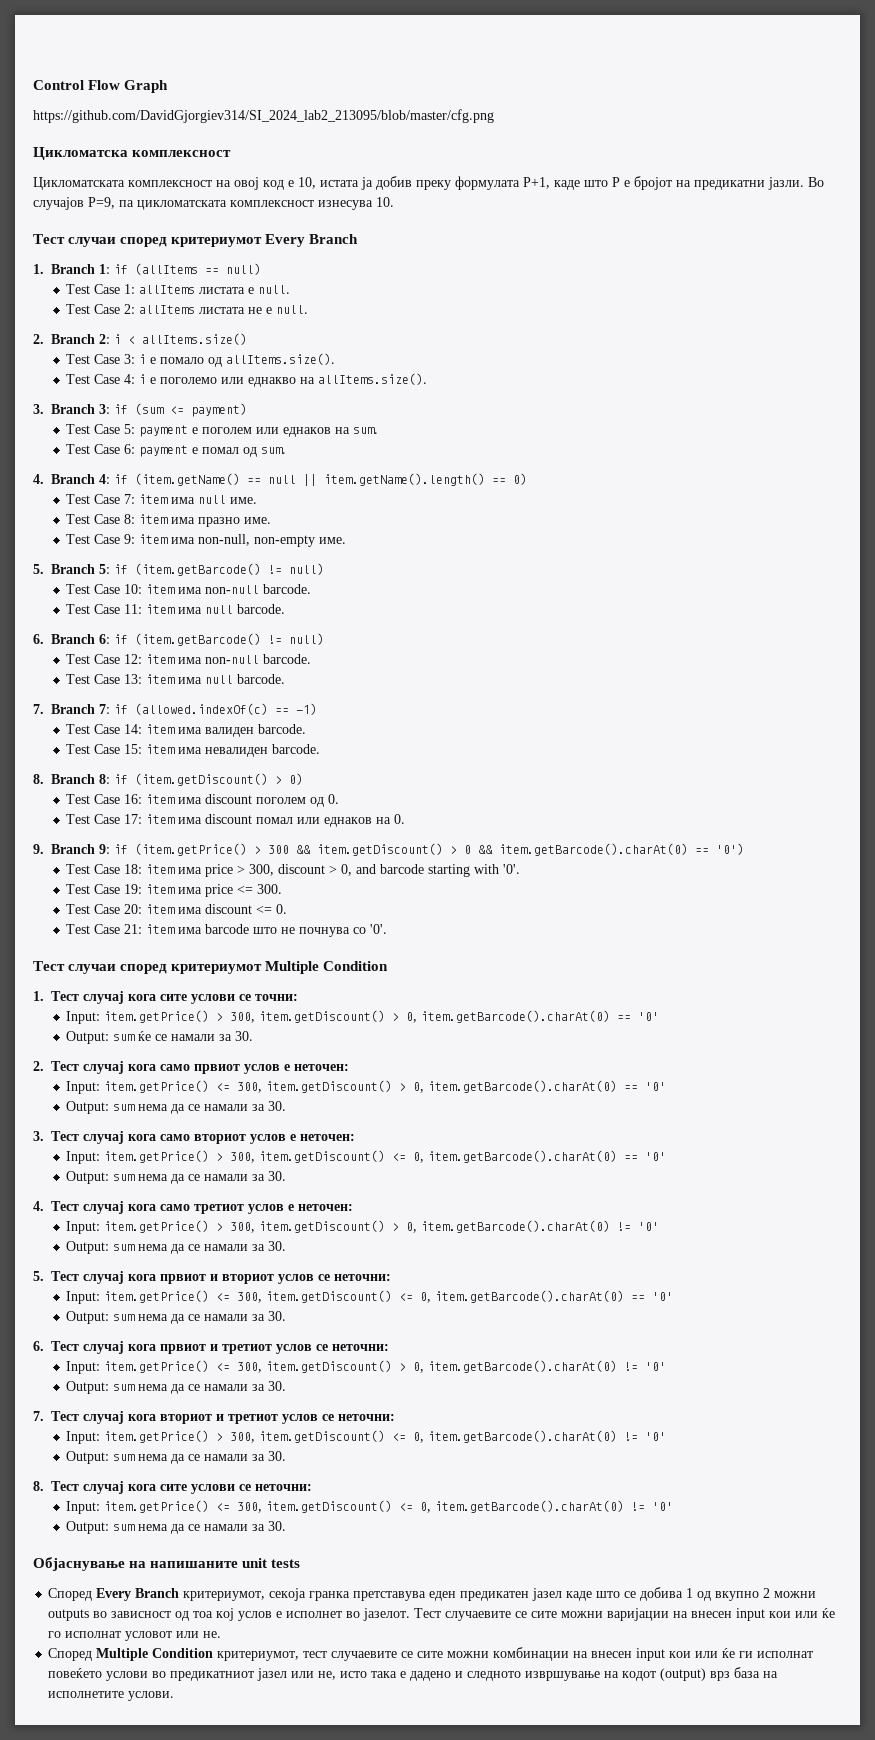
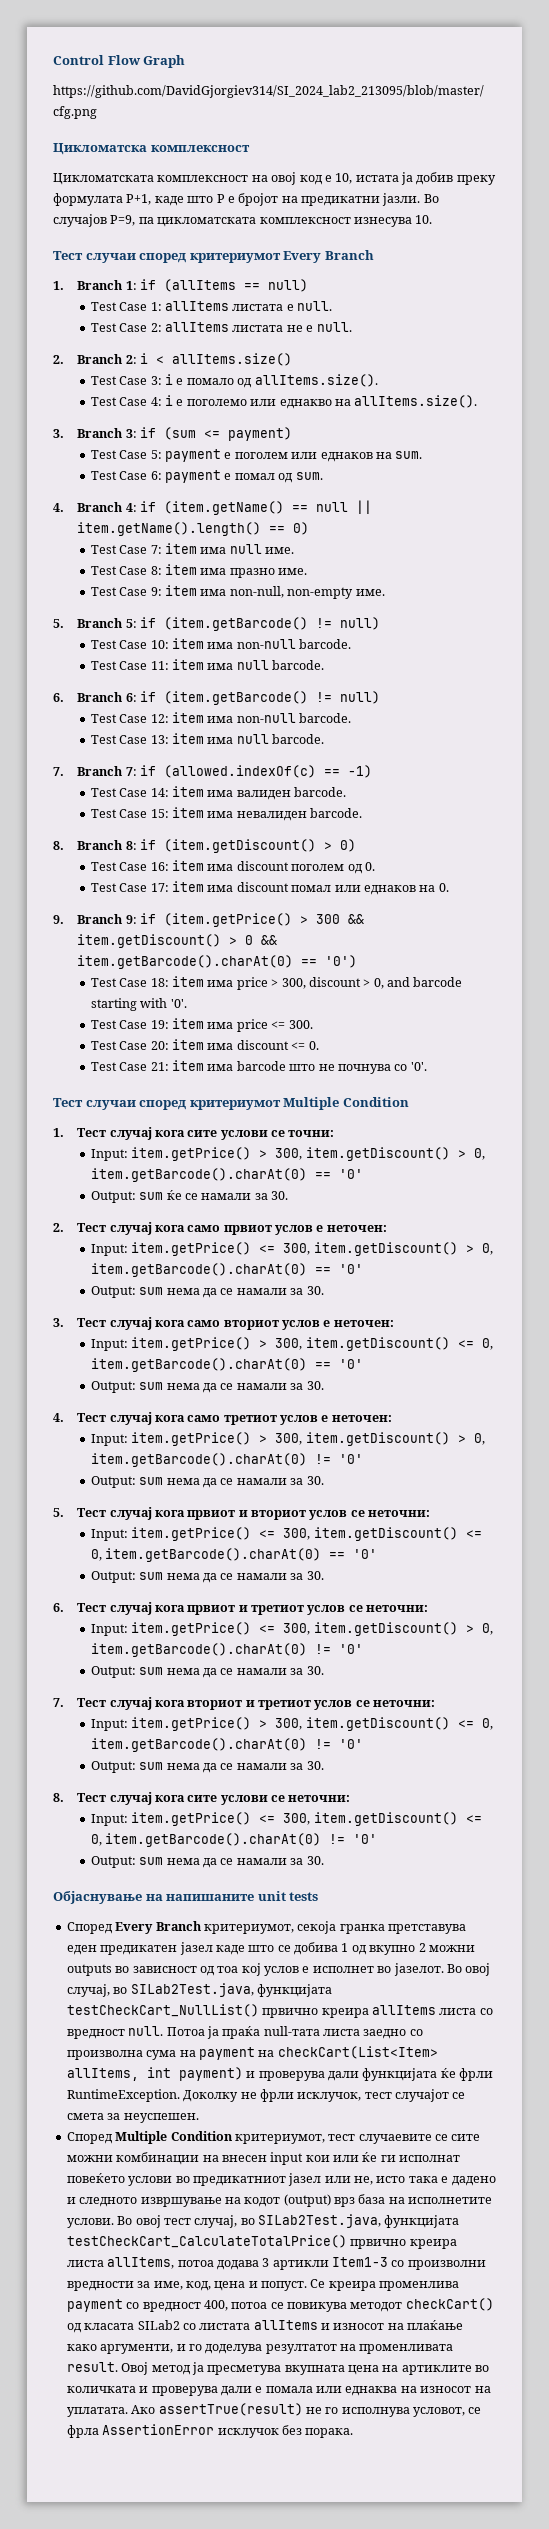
[414,1608,836,1621] [48,1631,222,1641] Тест случаевите се сите можни варијации на внесен input кои или ќе го исполнат условот или не. -> [446,1963,491,1976] [66,1983,332,1997] [66,2004,493,2018] [66,2026,423,2039] [66,2046,438,2060] [66,2067,493,2081] [66,2089,466,2102] [66,2113,199,2123] Во овој случај, во SILab2Test.java, функцијата testCheckCart_NullList() првично креира allItems листа со вредност null. Потоа ја праќа null-тата листа заедно со произволна сума на payment на checkCart(List<Item> allItems, int payment) и проверува дали функцијата ќе фрли RuntimeException. Доколку не фрли исклучок, тест случајот се смета за неуспешен.
(175, 1696) none -> [117,2214,460,2228] [66,2235,457,2249] [66,2257,486,2270] [66,2279,460,2291] [66,2298,494,2312] [66,2320,464,2333] [66,2344,454,2354] [66,2362,490,2375] [66,2386,491,2396] [66,2403,482,2417] [66,2424,354,2438] Во овој тест случај, во SILab2Test.java, функцијата testCheckCart_CalculateTotalPrice() првично креира листа allItems, потоа додава 3 артикли Item1-3 со произволни вредности за име, код, цена и попуст. Се креира променлива payment со вредност 400, потоа се повикува методот checkCart() од класата SILab2 со листата allItems и износот на плаќање како аргументи, и го доделува резултатот на променливата result. Oвој метод ја пресметува вкупната цена на артиклите во количката и проверува дали е помала или еднаква на износот на уплатата. Ако assertTrue(result) не го исполнува условот, се фрла AssertionError исклучок без порака.

